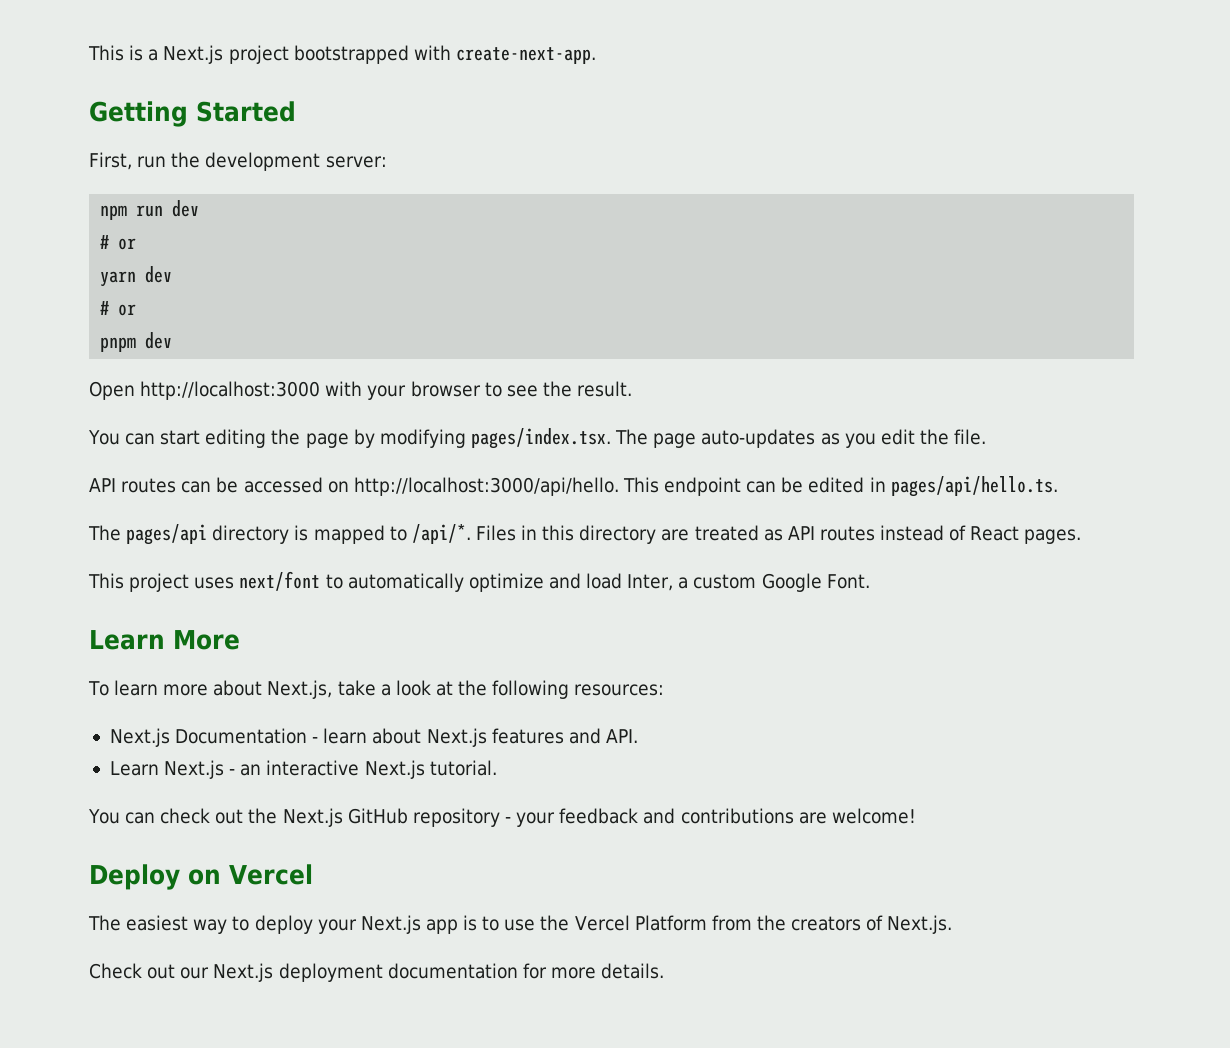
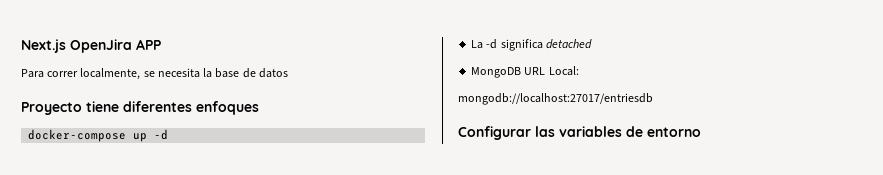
[88,45,596,64] [89,101,296,127] [89,152,387,171] [100,200,200,220] [100,235,137,250] [100,266,173,287] [100,301,137,316] [100,332,173,352] [89,381,633,400] [88,428,987,449] [89,476,1058,497] [88,524,1082,545] [88,571,870,592] [89,630,240,650] [88,680,665,699] [109,728,638,747] [109,760,497,779] [88,808,916,827] [89,864,313,890] [88,915,953,934] [89,963,665,982] This is a Next.js project bootstrapped with create-next-app. // Getting Started // First, run the development server: // npm run dev // # or // yarn dev // # or // pnpm dev // Open http://localhost:3000 with your browser to see the result. // You can start editing the page by modifying pages/index.tsx. The page auto-updates as you edit the file. // API routes can be accessed on http://localhost:3000/api/hello. This endpoint can be edited in pages/api/hello.ts. // The pages/api directory is mapped to /api/*. Files in this directory are treated as API routes instead of React pages. // This project uses next/font to automatically optimize and load Inter, a custom Google Font. // Learn More // To learn more about Next.js, take a look at the following resources: // Next.js Documentation - learn about Next.js features and API. // Learn Next.js - an interactive Next.js tutorial. // You can check out the Next.js GitHub repository - your feedback and contributions are welcome! // Deploy on Vercel // The easiest way to deploy your Next.js app is to use the Vercel Platform from the creators of Next.js. // Check out our Next.js deployment documentation for more details. -> [21,39,161,53] [21,68,288,80] [21,101,259,115] [28,129,169,142] [471,39,592,51] [471,66,579,78] [458,93,653,105] [458,126,701,140] Next.js OpenJira APP // Para correr localmente, se necesita la base de datos // Proyecto tiene diferentes enfoques // docker-compose up -d // La -d significa detached // MongoDB URL Local: // mongodb://localhost:27017/entriesdb // Configurar las variables de entorno

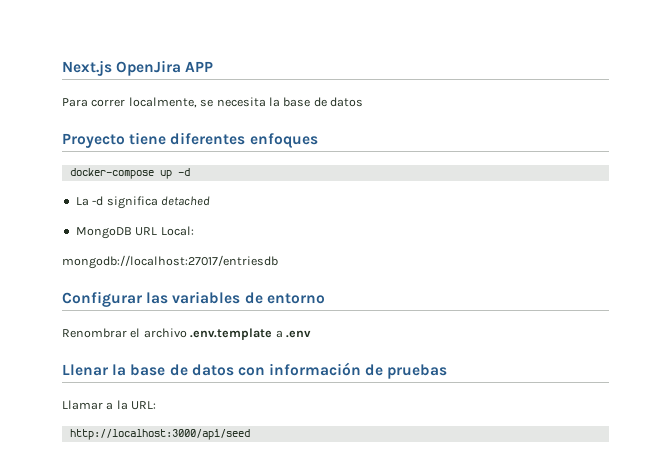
(701, 132) none -> [62,328,311,340] [62,362,448,379] [62,400,157,410] [69,429,250,440] // Renombrar el archivo .env.template a .env // Llenar la base de datos con información de pruebas // Llamar a la URL: // http://localhost:3000/api/seed

